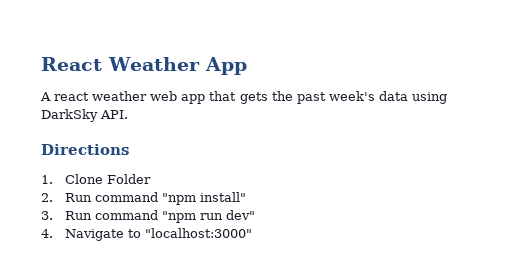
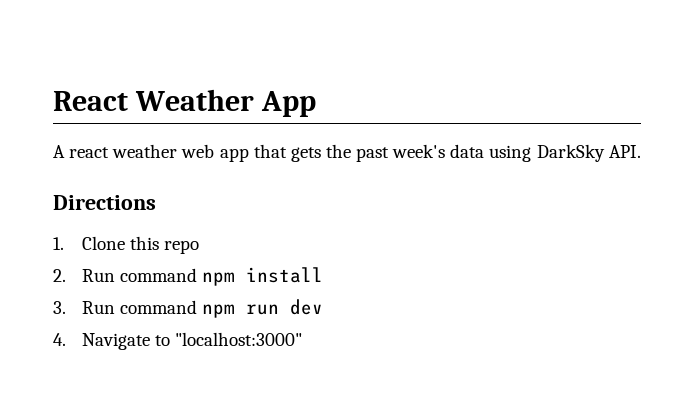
[107,174,152,184] Folder -> [130,236,200,254] this repo
[162,192,247,205] "npm install" -> [202,267,324,286] npm install
[162,210,256,223] "npm run dev" -> [202,299,324,318] npm run dev

